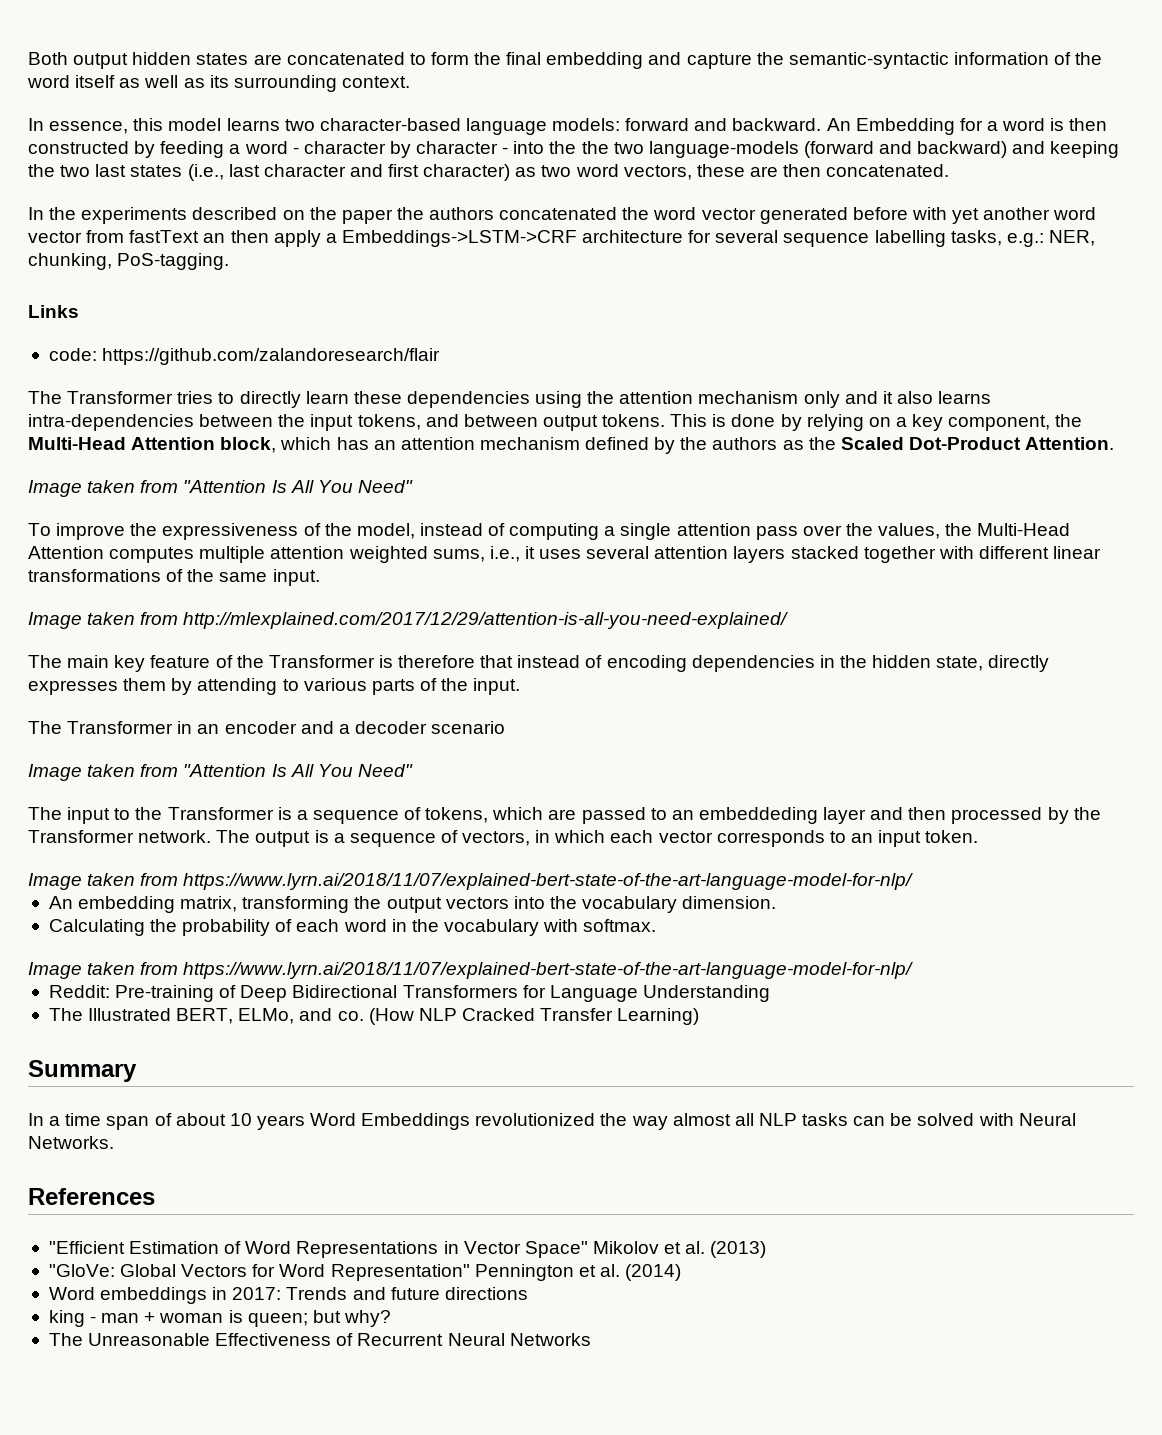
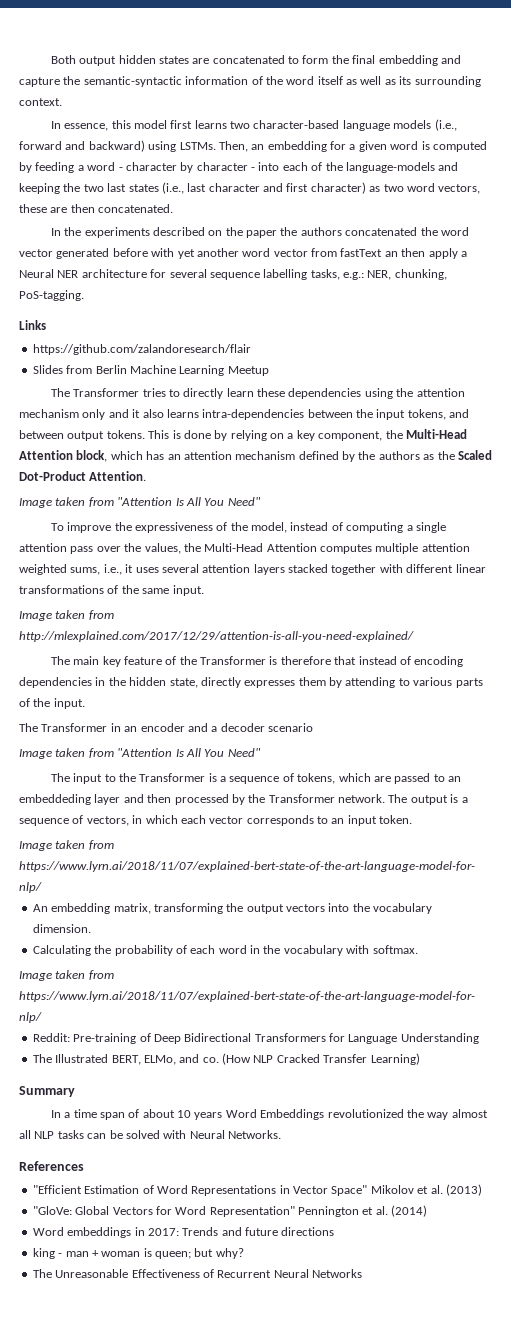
(222, 124) none -> [170,120,193,129] first
[552,118,955,135] models: forward and backward. An Embedding -> [393,119,457,131] [19,140,327,152] models (i.e., forward and backward) using LSTMs. Then, an embedding
(998, 126) none -> [358,141,387,152] given
[1069,118,1108,131] [28,141,129,154] then constructed -> [432,141,487,152] computed
[549,141,1008,158] the the two language-models (forward and backward) -> [282,162,435,173] each of the language-models
[341,230,577,247] Embeddings->LSTM->CRF -> [19,269,79,278] Neural NER
[48,348,97,361] code: -> (46, 325) none
(441, 356) none -> [32,365,269,376] // Slides from Berlin Machine Learning Meetup

